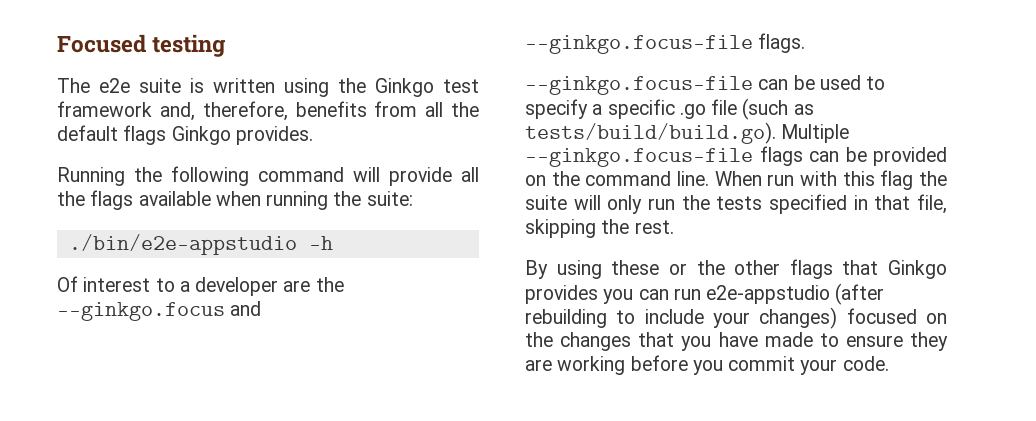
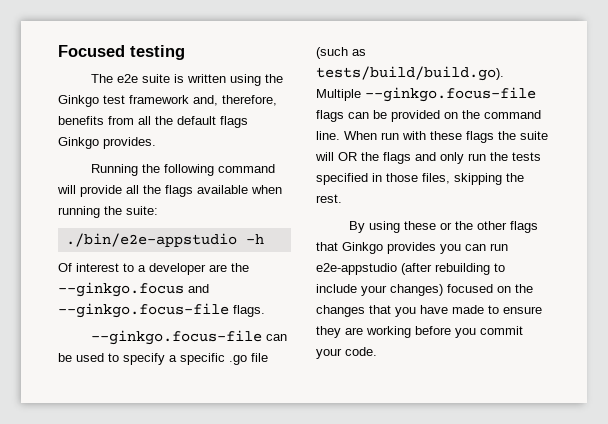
[842,170,914,190] this flag -> [430,131,494,143] these flags
(601, 202) none -> [338,152,436,164] OR the flags and
[874,194,947,214] that file, -> [386,173,450,184] those files,

